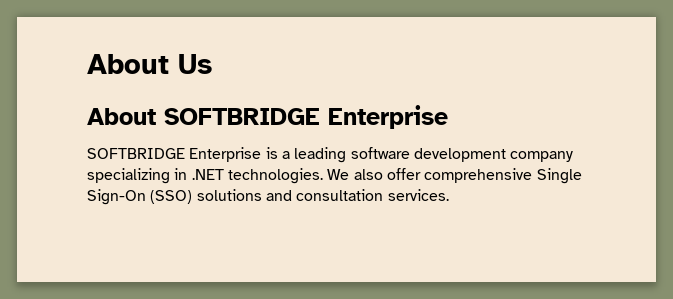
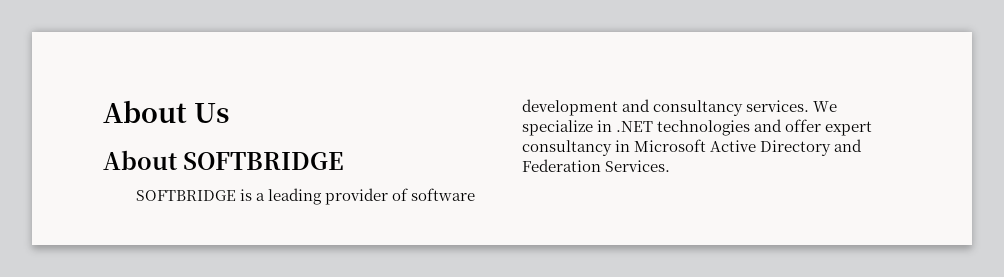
[328,105,448,129] [87,147,262,162] Enterprise // SOFTBRIDGE Enterprise -> [135,190,236,201] // SOFTBRIDGE
[350,147,574,162] [87,168,582,184] [87,189,449,205] software development company specializing in .NET technologies. We also offer comprehensive Single Sign-On (SSO) solutions and consultation services. -> [325,188,476,205] [522,99,838,116] [522,119,873,136] [522,139,863,156] [522,159,671,172] provider of software development and consultancy services. We specialize in .NET technologies and offer expert consultancy in Microsoft Active Directory and Federation Services.

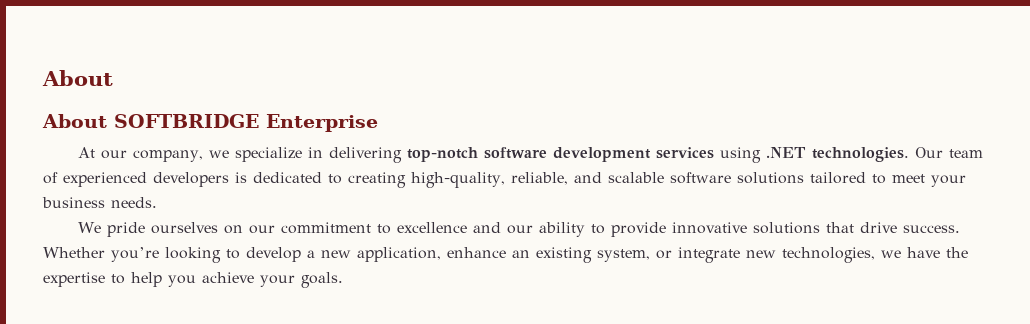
[103,100,230,123] About Us -> [42,70,113,86] About
[135,188,476,205] [522,99,838,116] [522,119,873,136] [522,139,863,156] [522,159,671,172] // SOFTBRIDGE is a leading provider of software development and consultancy services. We specialize in .NET technologies and offer expert consultancy in Microsoft Active Directory and Federation Services. -> [266,114,378,132] [77,147,983,163] [43,172,966,188] [42,197,157,208] [77,222,960,237] [43,247,968,263] [43,272,343,288] Enterprise // At our company, we specialize in delivering top-notch software development services using .NET technologies. Our team of experienced developers is dedicated to creating high-quality, reliable, and scalable software solutions tailored to meet your business needs. // We pride ourselves on our commitment to excellence and our ability to provide innovative solutions that drive success. Whether you’re looking to develop a new application, enhance an existing system, or integrate new technologies, we have the expertise to help you achieve your goals.

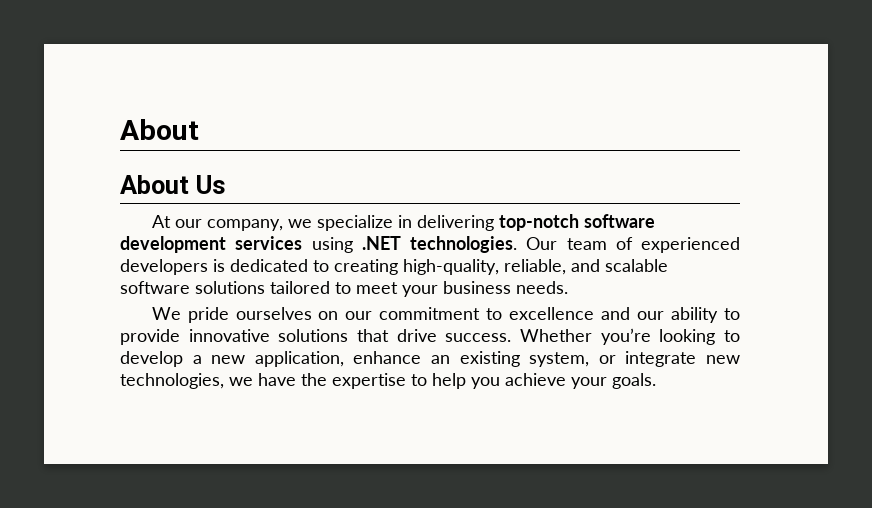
[114,114,378,132] SOFTBRIDGE Enterprise -> [195,175,226,194] Us

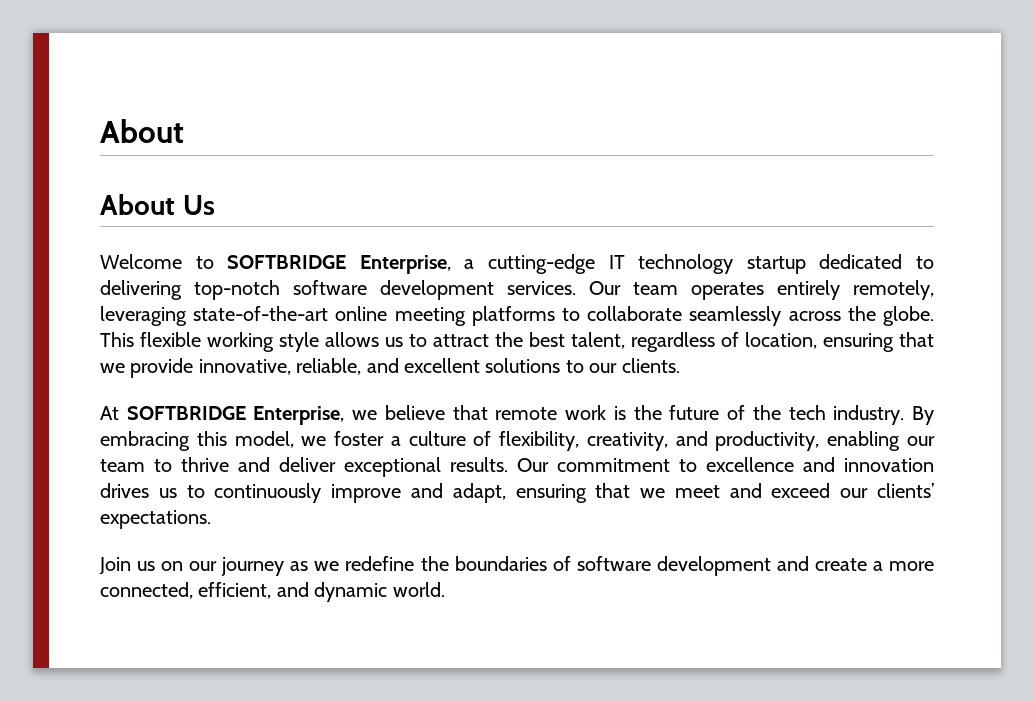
[151,214,655,231] [120,236,740,253] [120,259,668,275] [120,281,568,297] [151,307,741,323] [120,328,740,345] [120,351,741,367] [120,373,656,389] At our company, we specialize in delivering top-notch software development services using .NET technologies. Our team of experienced developers is dedicated to creating high-quality, reliable, and scalable software solutions tailored to meet your business needs. // We pride ourselves on our commitment to excellence and our ability to provide innovative solutions that drive success. Whether you’re looking to develop a new application, enhance an existing system, or integrate new technologies, we have the expertise to help you achieve your goals. -> [100,254,935,274] [100,280,934,300] [100,306,935,326] [100,332,934,352] [100,358,680,378] [100,405,935,425] [100,431,935,451] [100,457,934,477] [100,483,935,503] [100,510,211,529] [99,556,934,576] [100,582,445,602] Welcome to SOFTBRIDGE Enterprise, a cutting-edge IT technology startup dedicated to delivering top-notch software development services. Our team operates entirely remotely, leveraging state-of-the-art online meeting platforms to collaborate seamlessly across the globe. This flexible working style allows us to attract the best talent, regardless of location, ensuring that we provide innovative, reliable, and excellent solutions to our clients. // At SOFTBRIDGE Enterprise, we believe that remote work is the future of the tech industry. By embracing this model, we foster a culture of flexibility, creativity, and productivity, enabling our team to thrive and deliver exceptional results. Our commitment to excellence and innovation drives us to continuously improve and adapt, ensuring that we meet and exceed our clients’ expectations. // Join us on our journey as we redefine the boundaries of software development and create a more connected, efficient, and dynamic world.

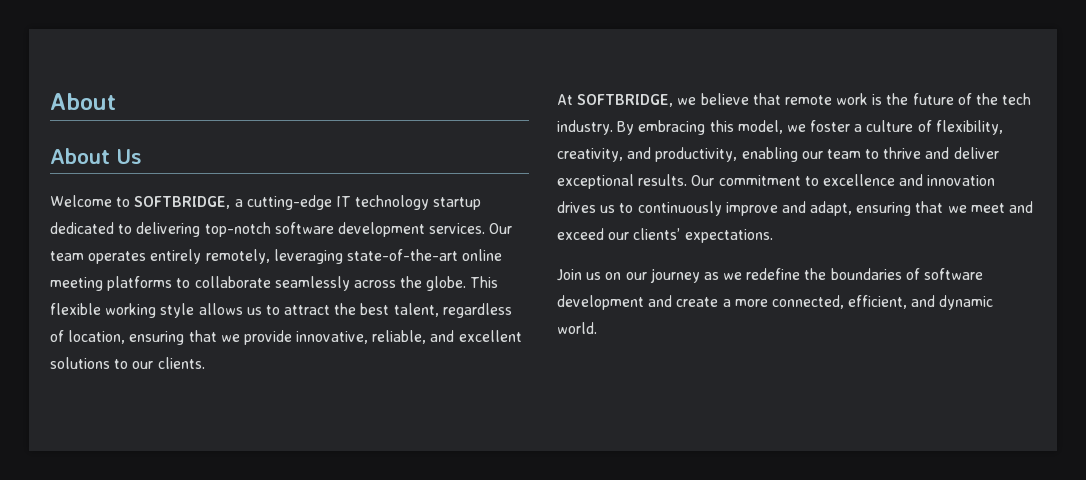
[227,255,451,274] SOFTBRIDGE Enterprise, -> [134,196,231,209] SOFTBRIDGE,
[126,406,345,425] SOFTBRIDGE Enterprise, -> [577,94,674,107] SOFTBRIDGE,

